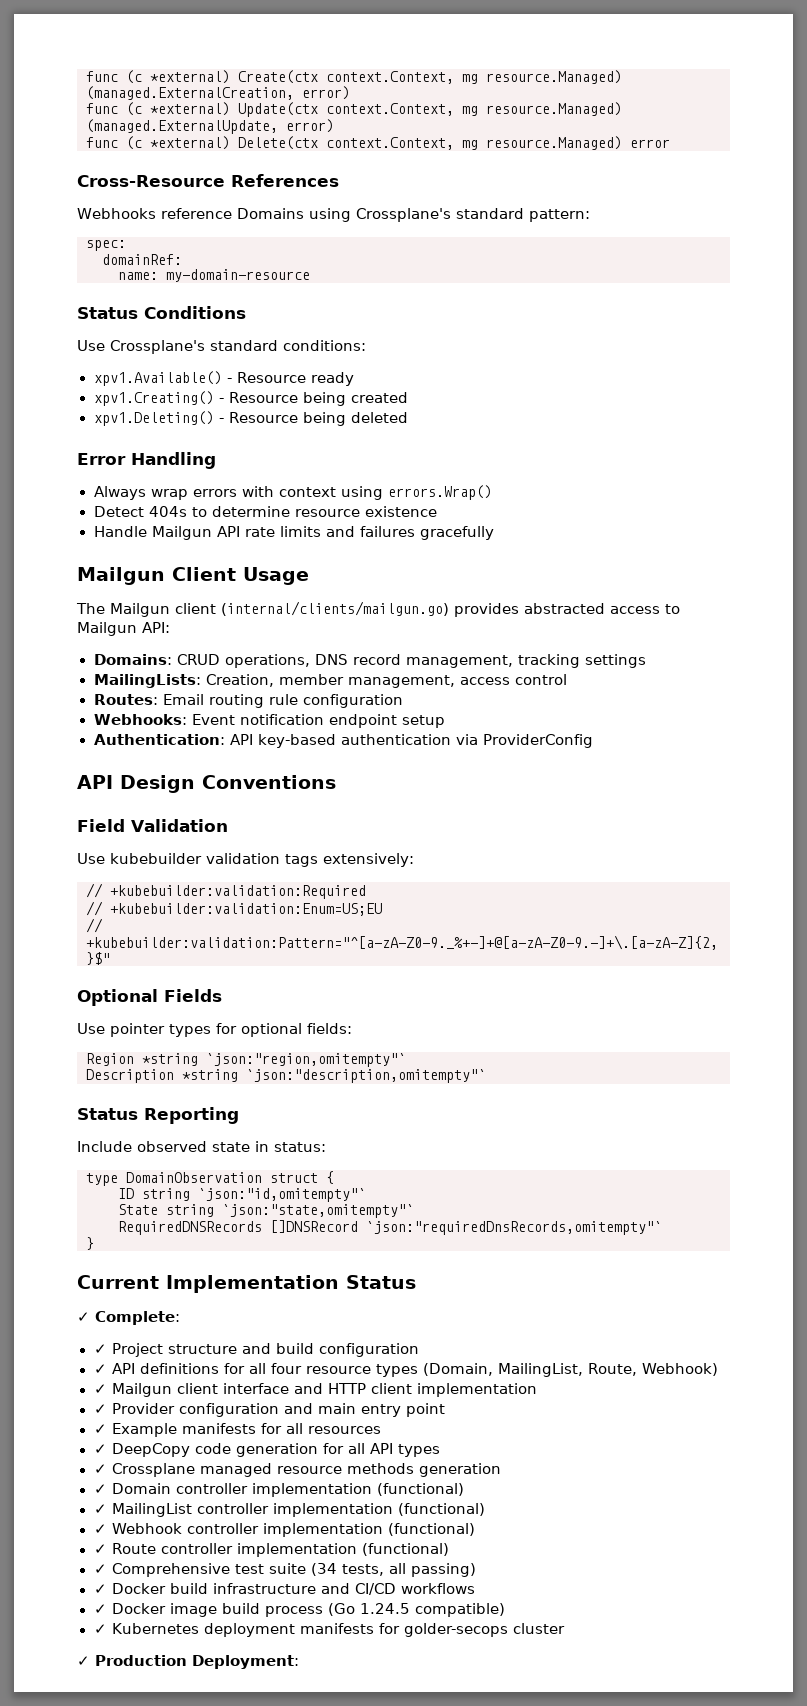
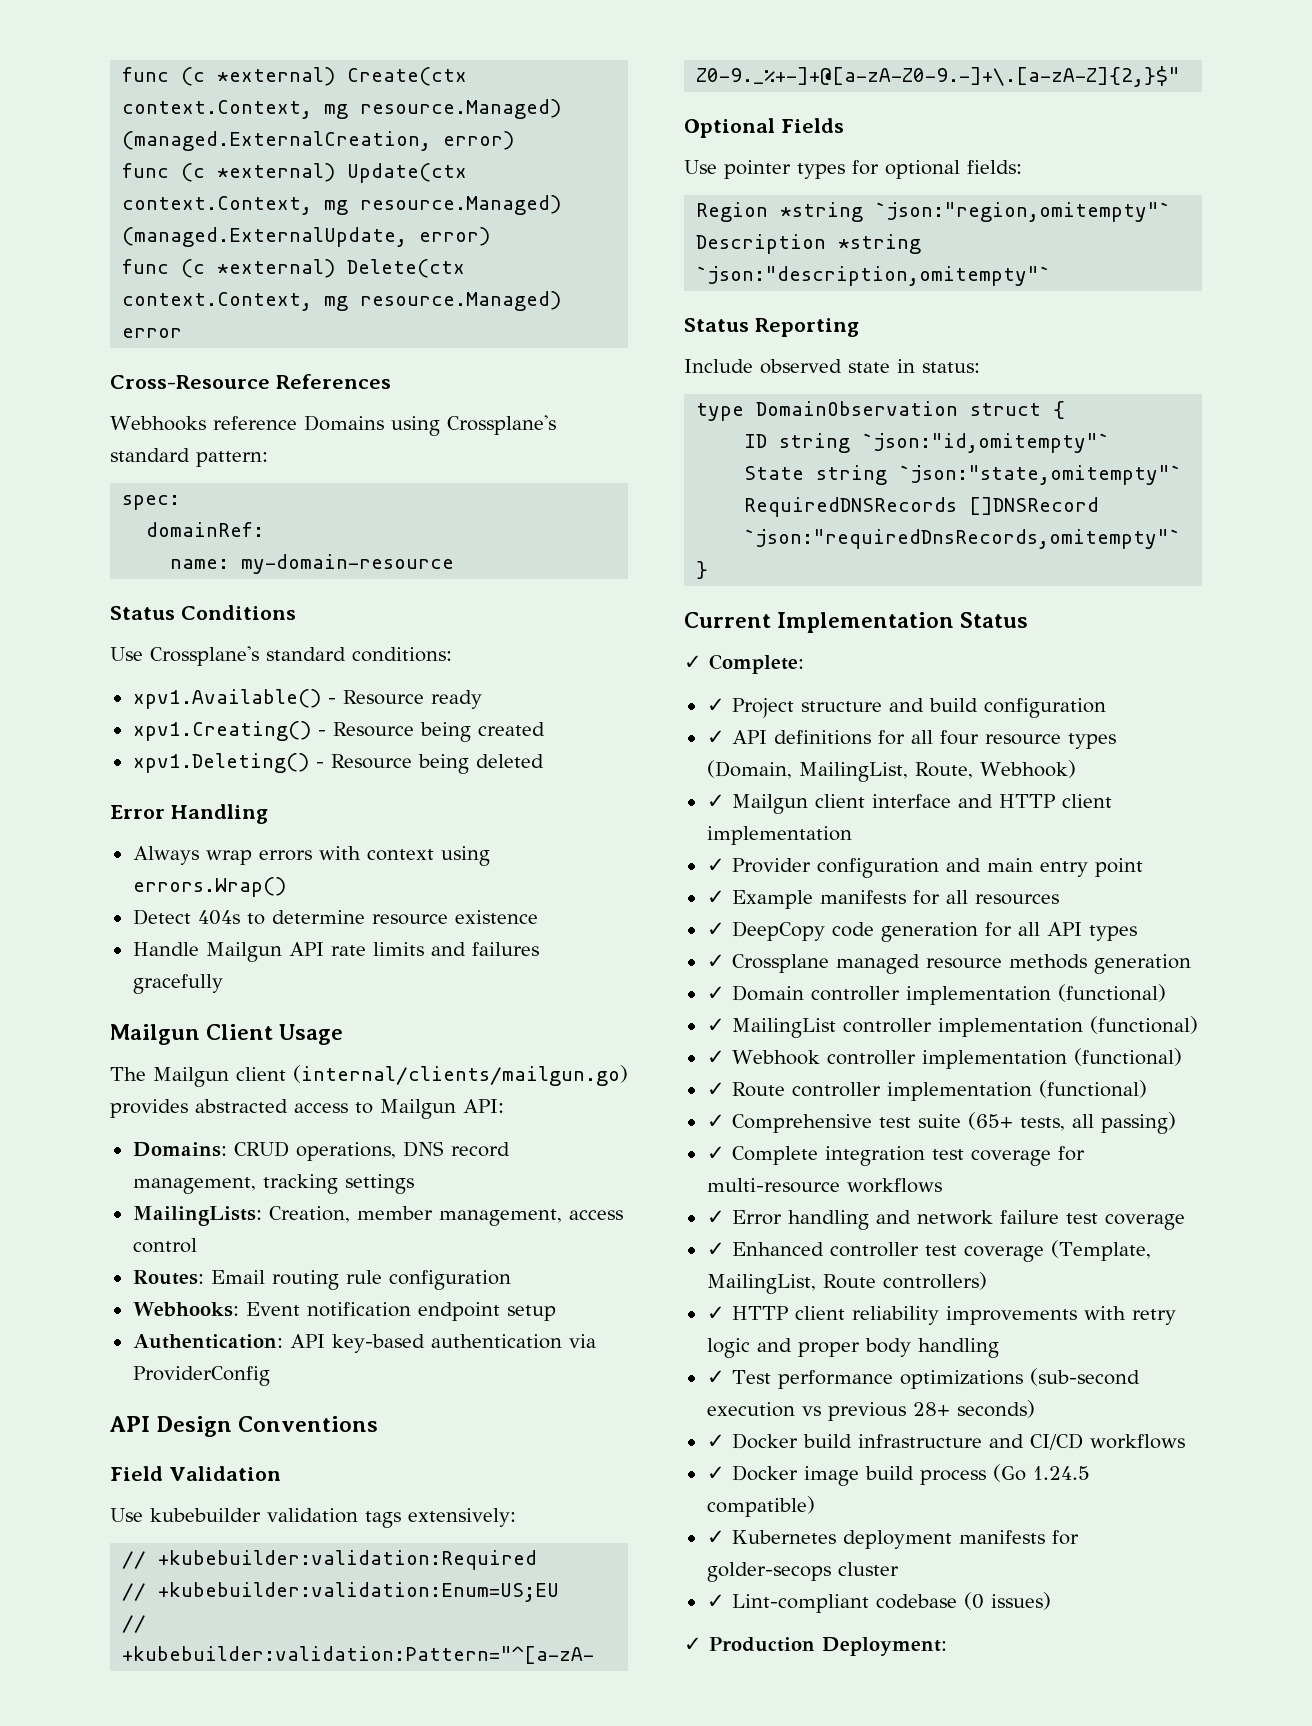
[310,1563,337,1576] (34 -> [967,1112,1013,1130] (65+
(476, 1570) none -> [706,1146,1085,1166] [706,1178,942,1193] [706,1210,1185,1230] [706,1240,1151,1262] [706,1272,987,1294] [706,1306,1176,1325] [706,1338,999,1358] [706,1368,1140,1389] [706,1400,1035,1421] // ✓ Complete integration test coverage for multi-resource workflows // ✓ Error handling and network failure test coverage // ✓ Enhanced controller test coverage (Template, MailingList, Route controllers) // ✓ HTTP client reliability improvements with retry logic and proper body handling // ✓ Test performance optimizations (sub-second execution vs previous 28+ seconds)
(566, 1628) none -> [706,1592,1051,1613] // ✓ Lint-compliant codebase (0 issues)

